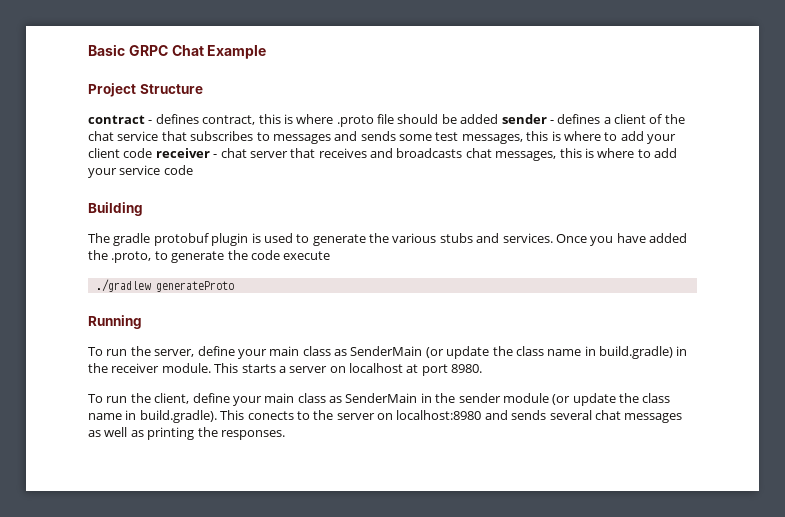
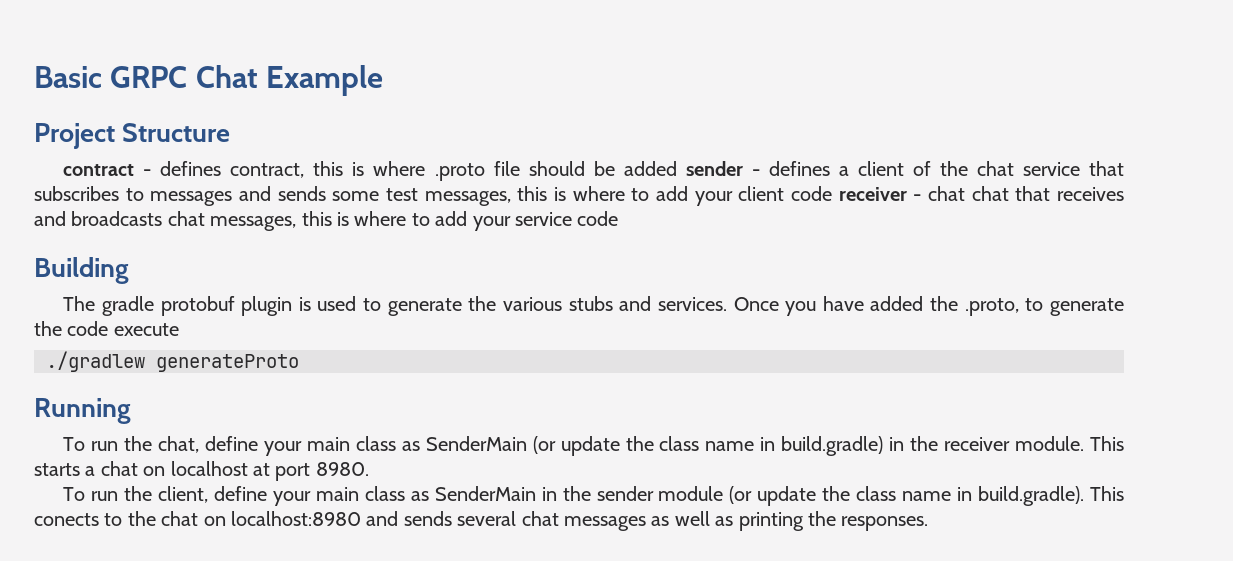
[249,151,288,158] server -> [971,186,1009,201] chat
[154,349,195,357] server, -> [158,436,200,453] chat,
[289,366,328,373] server -> [100,461,138,476] chat
[336,413,375,420] server -> [161,511,199,526] chat

